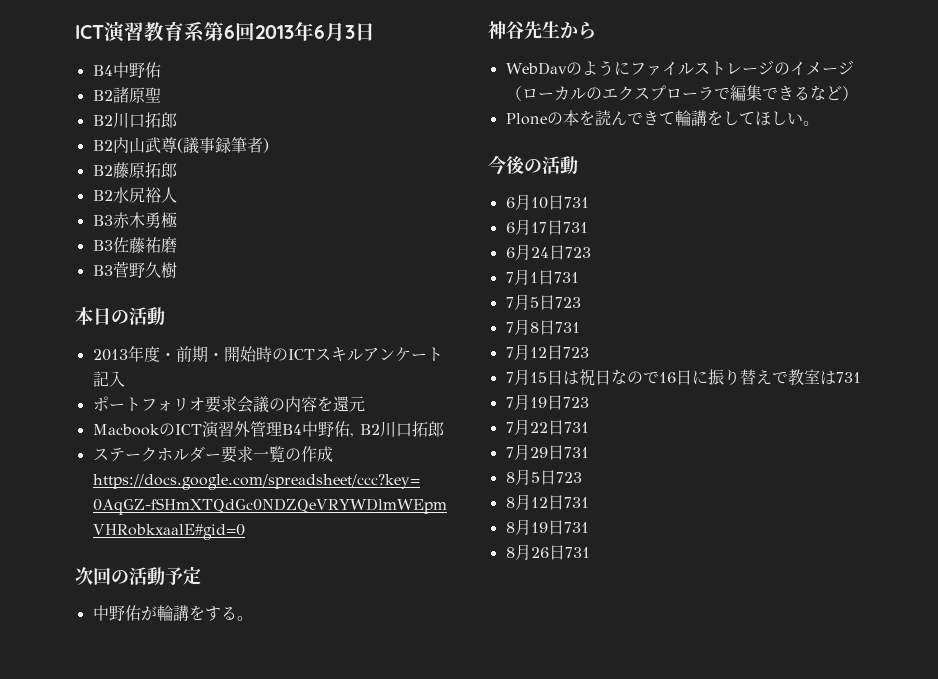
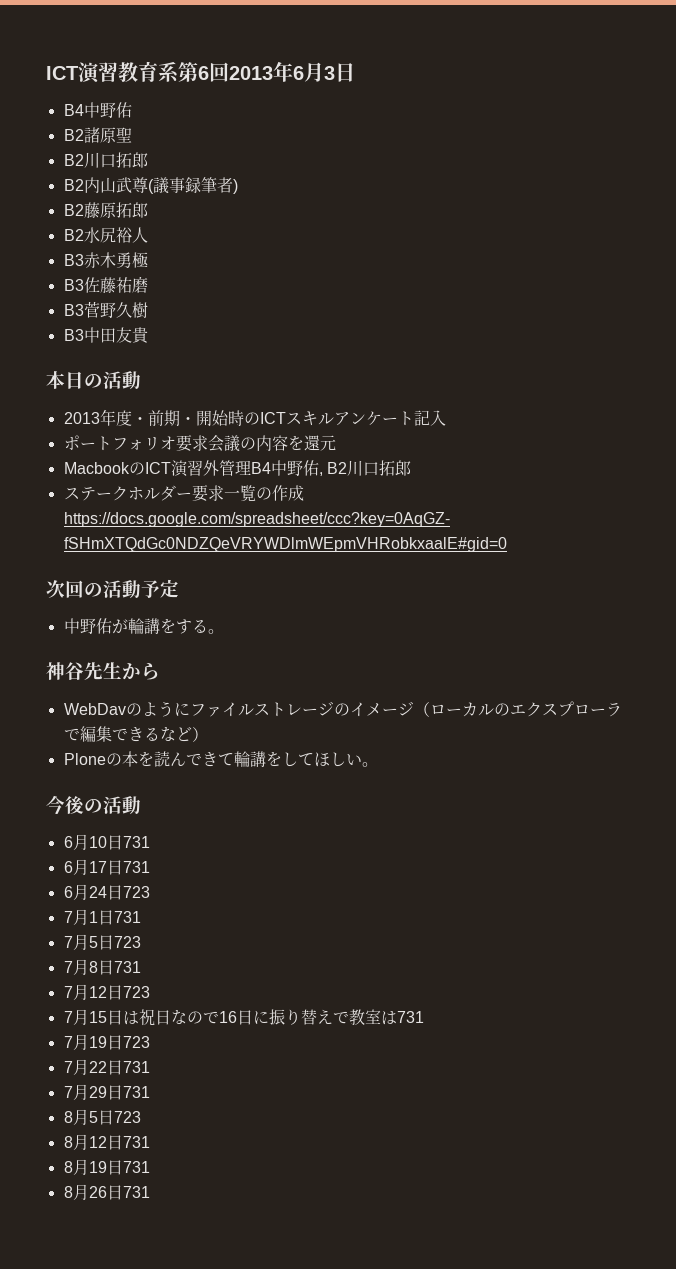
(177, 270) none -> [63,327,149,344] // B3中田友貴

